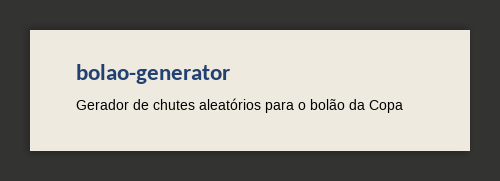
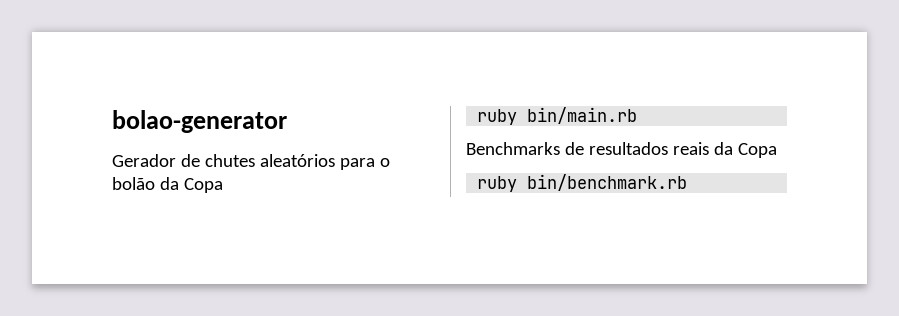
(403, 106) none -> [477,107,638,125] [466,142,777,158] [477,174,688,192] // ruby bin/main.rb // Benchmarks de resultados reais da Copa // ruby bin/benchmark.rb

